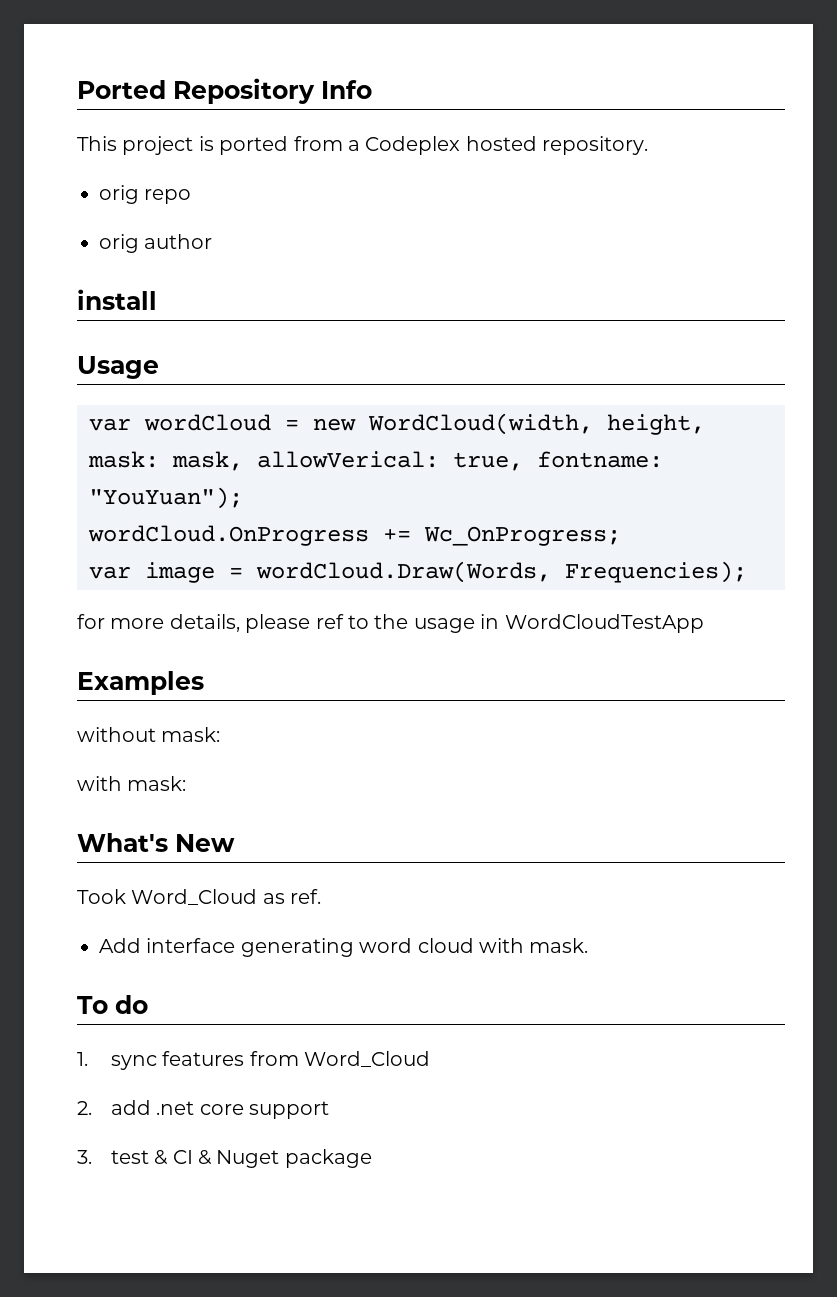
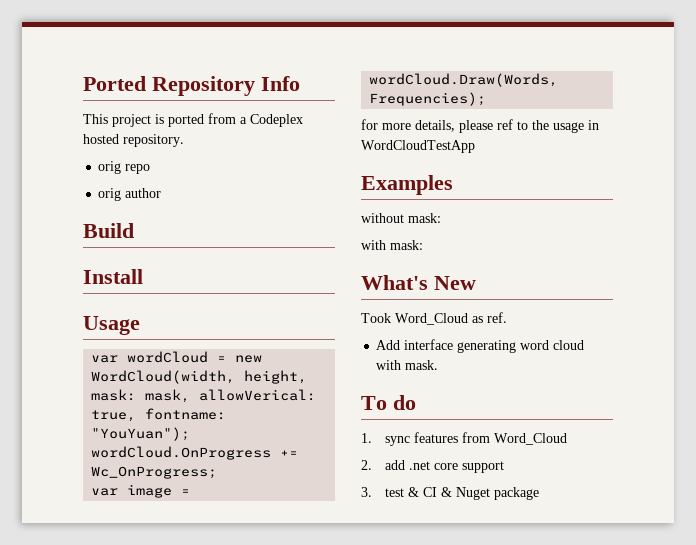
[77,289,157,310] install -> [83,223,134,238] [83,269,143,284] Build // Install

